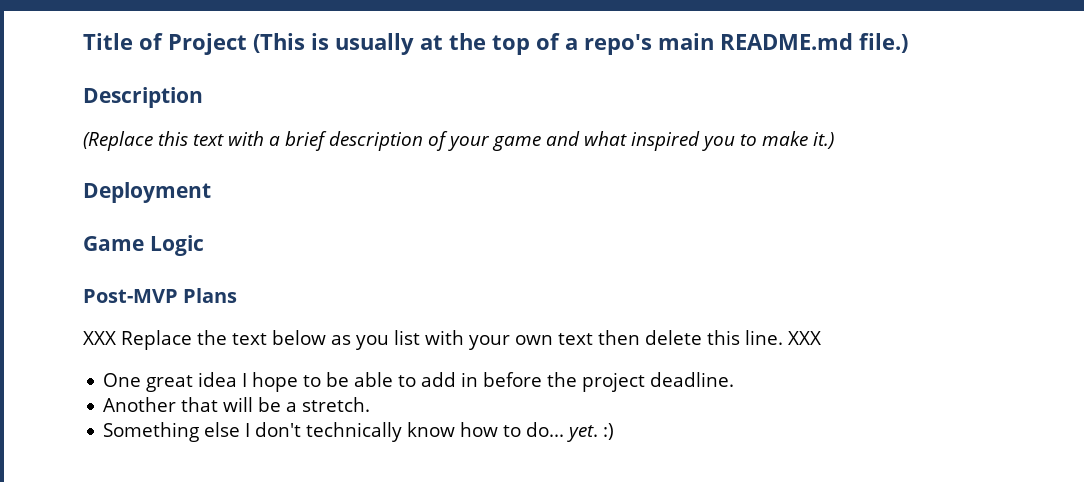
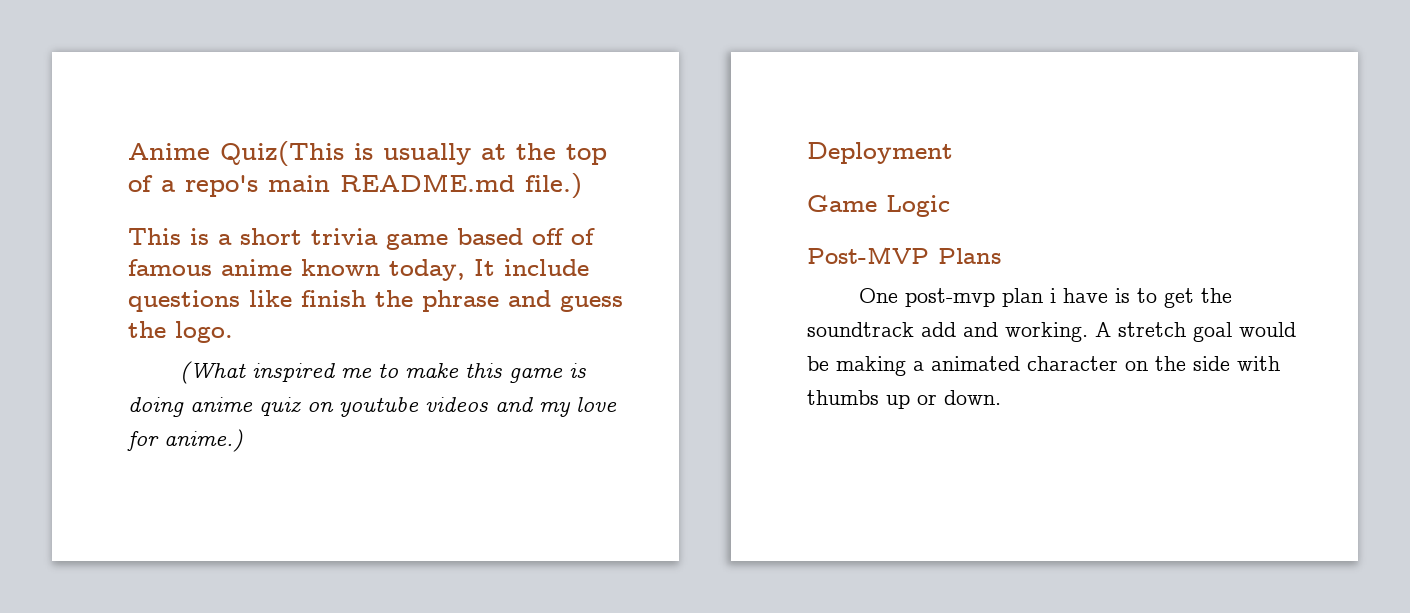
[83,33,305,55] Title of Project (This -> [128,141,344,166] Anime Quiz(This
[83,87,203,108] [83,131,834,151] Description // (Replace this text with a brief description of your game and what inspired you to make it.) -> [128,228,595,250] [128,259,589,281] [128,290,623,312] [128,321,233,343] [180,361,587,384] [128,397,617,417] [127,429,243,452] This is a short trivia game based off of famous anime known today, It include questions like finish the phrase and guess the logo. // (What inspired me to make this game is doing anime quiz on youtube videos and my love for anime.)
[83,330,821,350] [103,372,735,392] [103,397,371,412] [103,422,615,442] XXX Replace the text below as you list with your own text then delete this line. XXX // One great idea I hope to be able to add in before the project deadline. // Another that will be a stretch. // Something else I don't technically know how to do... yet. :) -> [859,288,1233,308] [807,322,1296,342] [807,356,1280,376] [807,390,1001,409] One post-mvp plan i have is to get the soundtrack add and working. A stretch goal would be making a animated character on the side with thumbs up or down.

